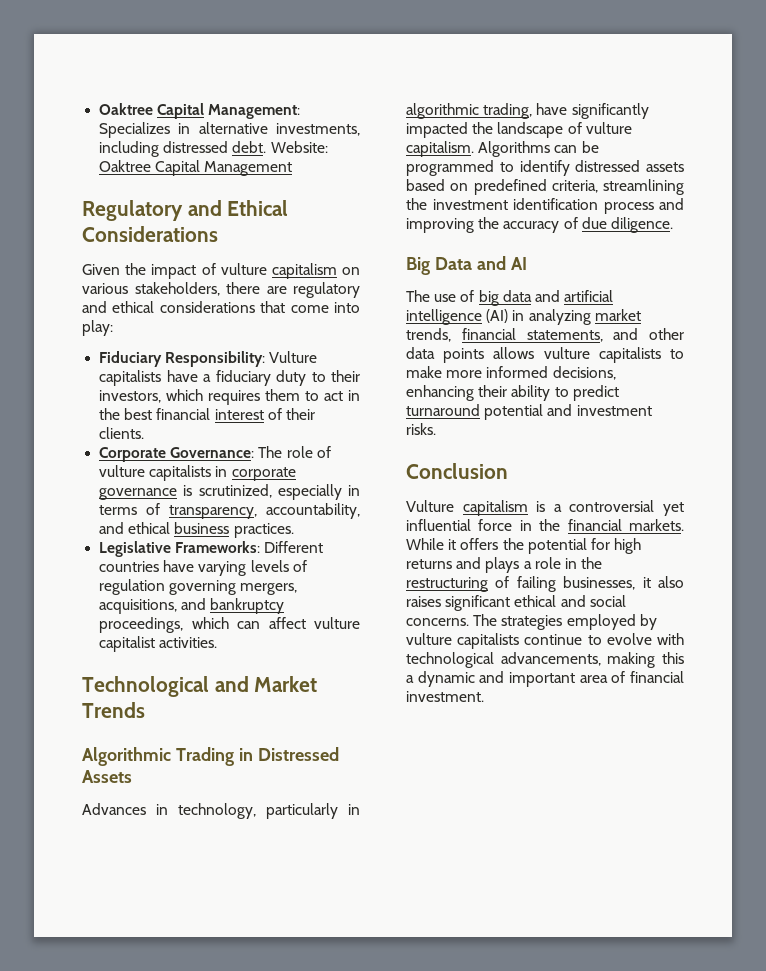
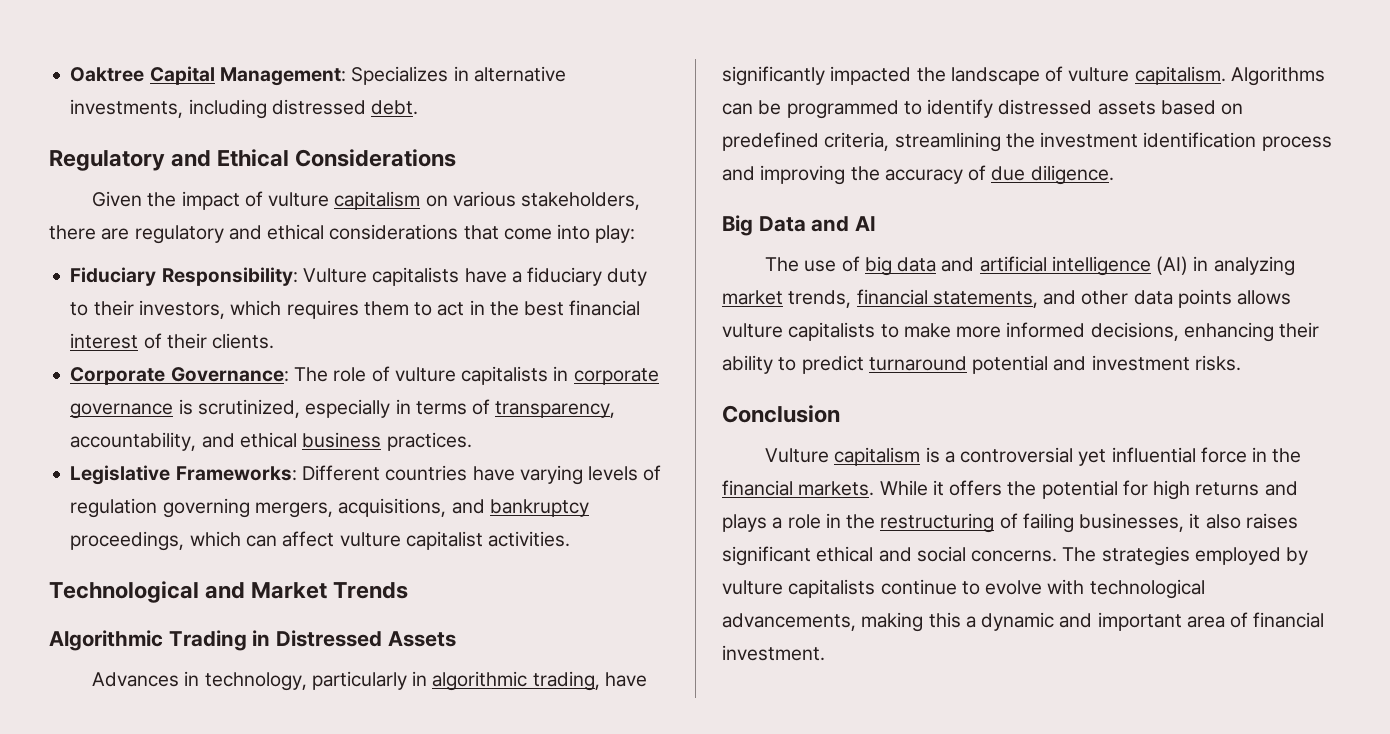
[270,141,328,153] [99,160,293,176] Website: Oaktree Capital Management -> (419, 107) none

